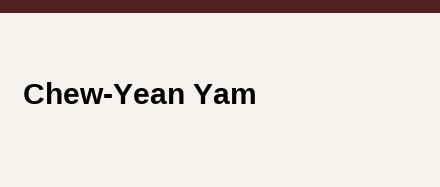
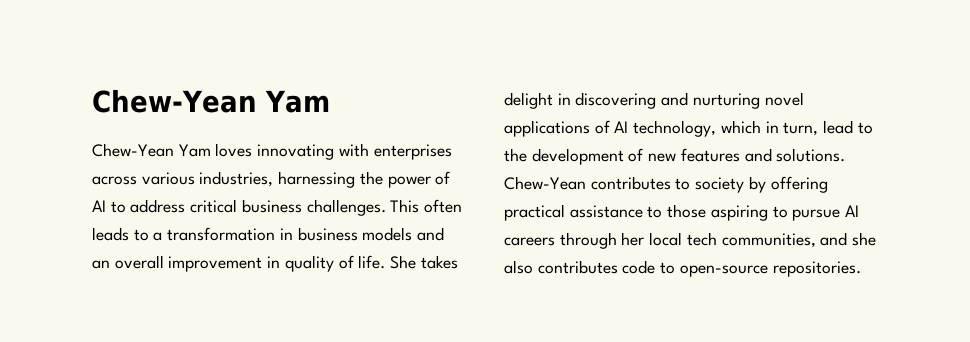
[23,82,258,104] Chew-Yean Yam -> [92,89,330,113] [92,143,452,160] [92,171,451,188] [92,199,463,216] [92,227,445,241] [92,255,458,272] [504,92,804,109] [504,120,873,137] [504,148,846,165] [504,176,828,193] [504,204,860,221] [504,232,877,249] [504,260,861,277] Chew-Yean Yam // Chew-Yean Yam loves innovating with enterprises across various industries, harnessing the power of AI to address critical business challenges. This often leads to a transformation in business models and an overall improvement in quality of life. She takes delight in discovering and nurturing novel applications of AI technology, which in turn, lead to the development of new features and solutions. Chew-Yean contributes to society by offering practical assistance to those aspiring to pursue AI careers through her local tech communities, and she also contributes code to open-source repositories.

